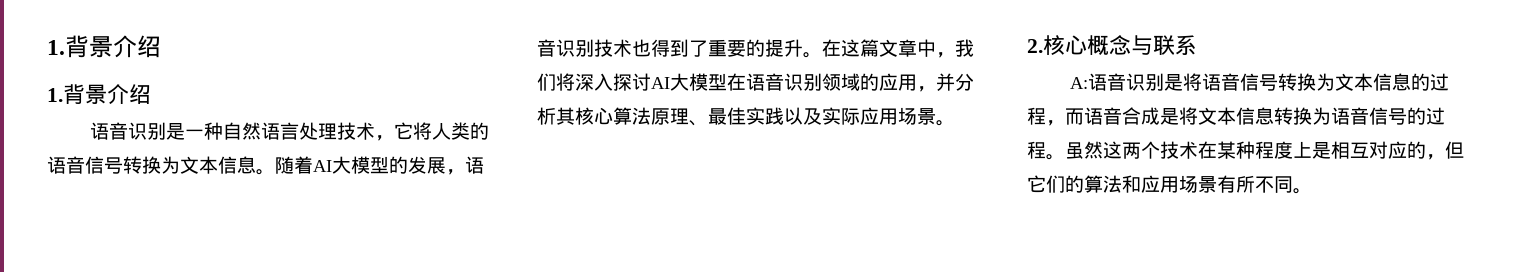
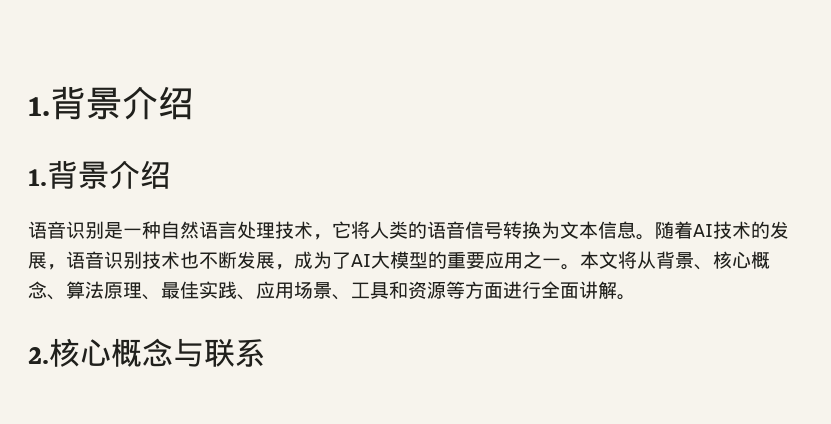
[332,156,389,174] 大模型 -> [713,221,751,239] 技术
[651,39,974,58] [537,73,974,92] [537,107,613,125] 得到了重要的提升。在这篇文章中，我们将深入探讨AI大模型在语音识别领域的应用，并分析其核心 -> [199,251,770,270] [28,281,66,300] 不断发展，成为了AI大模型的重要应用之一。本文将从背景、核心概念、
[784,107,936,125] 以及实际应用场景 -> [237,281,617,300] 、应用场景、工具和资源等方面进行全面讲解
[1069,73,1449,91] [1027,107,1445,126] [1027,141,1464,160] [1027,175,1312,194] // A:语音识别是将语音信号转换为文本信息的过程，而语音合成是将文本信息转换为语音信号的过程。虽然这两个技术在某种程度上是相互对应的，但它们的算法和应用场景有所不同。 -> (266, 353) none

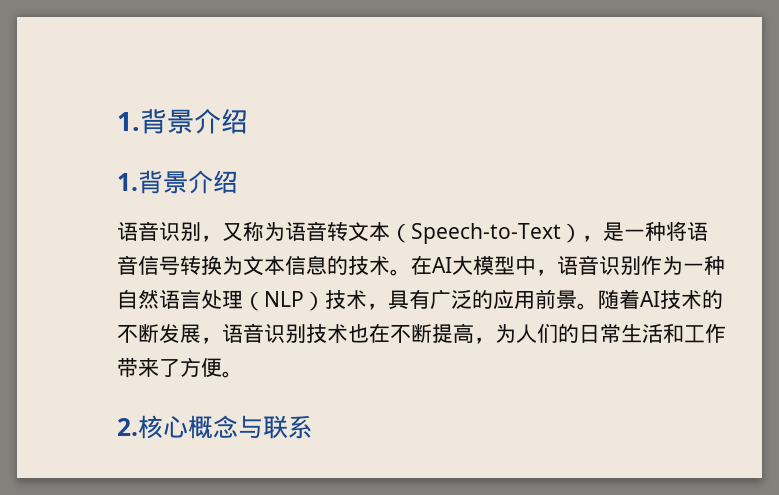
[104,221,427,240] 是一种自然语言处理技术，它将人类的 -> [201,221,687,244] ，又称为语音转文本（Speech-to-Text），是一种将
(636, 230) none -> [327,255,725,276] [117,289,577,311] 的技术。在AI大模型中，语音识别作为一种自然语言处理（NLP）技术，具有广泛的应用前景
(770, 230) none -> [117,324,159,343] 不断
[199,251,770,270] [28,281,617,300] 不断发展，成为了AI大模型的重要应用之一。本文将从背景、核心概念、算法原理、最佳实践、应用场景、工具和资源等方面进行全面讲解 -> [369,323,726,344] [117,357,222,378] 在不断提高，为人们的日常生活和工作带来了方便

